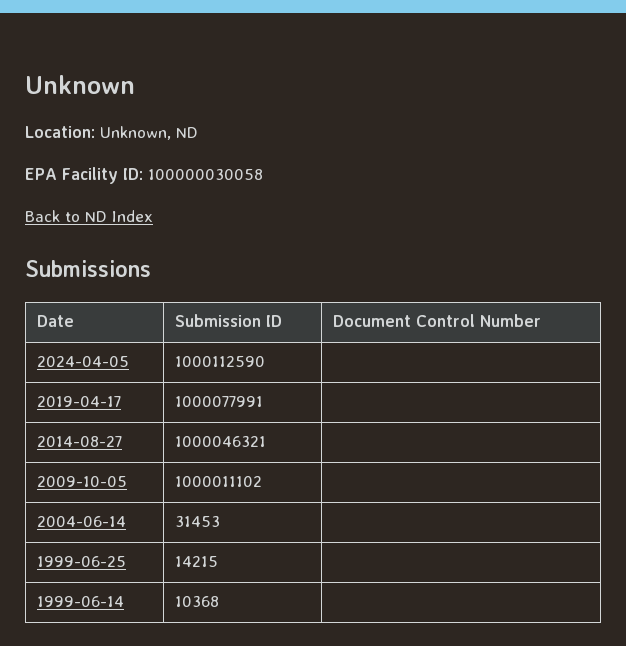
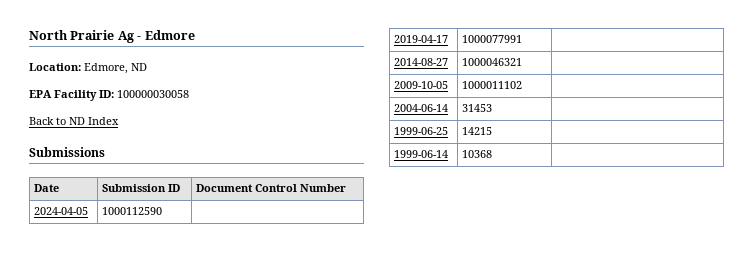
[25,75,135,94] Unknown -> [29,30,195,43] North Prairie Ag - Edmore
[100,126,171,140] Unknown, -> [84,63,128,74] Edmore,

